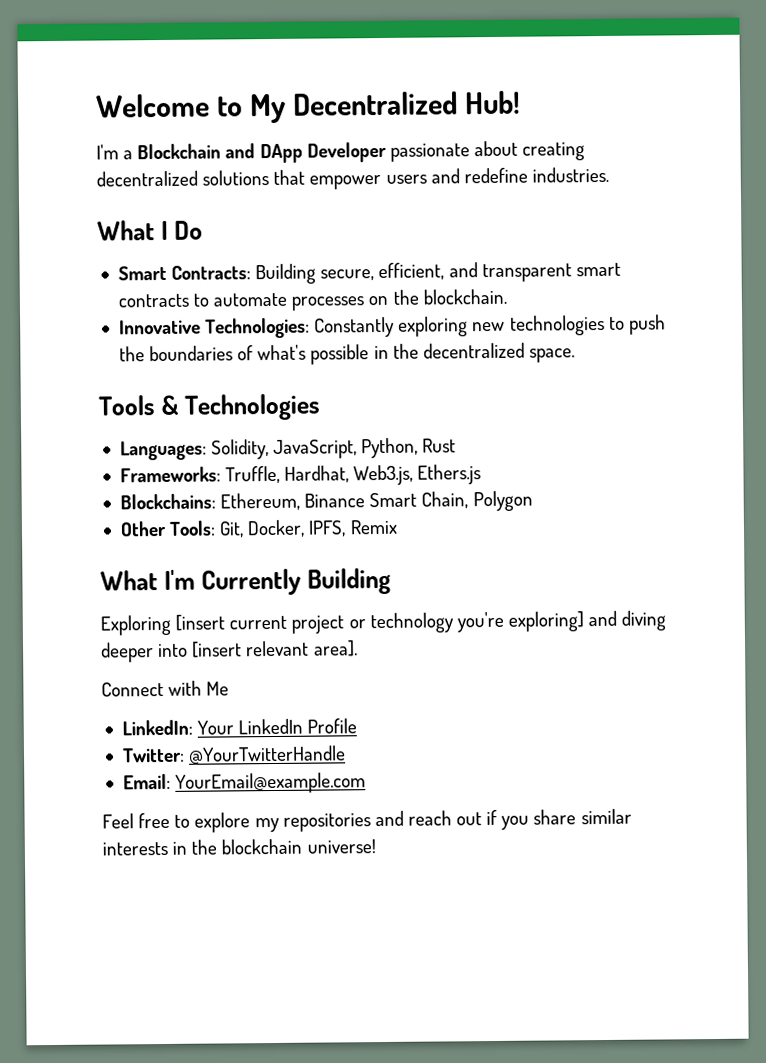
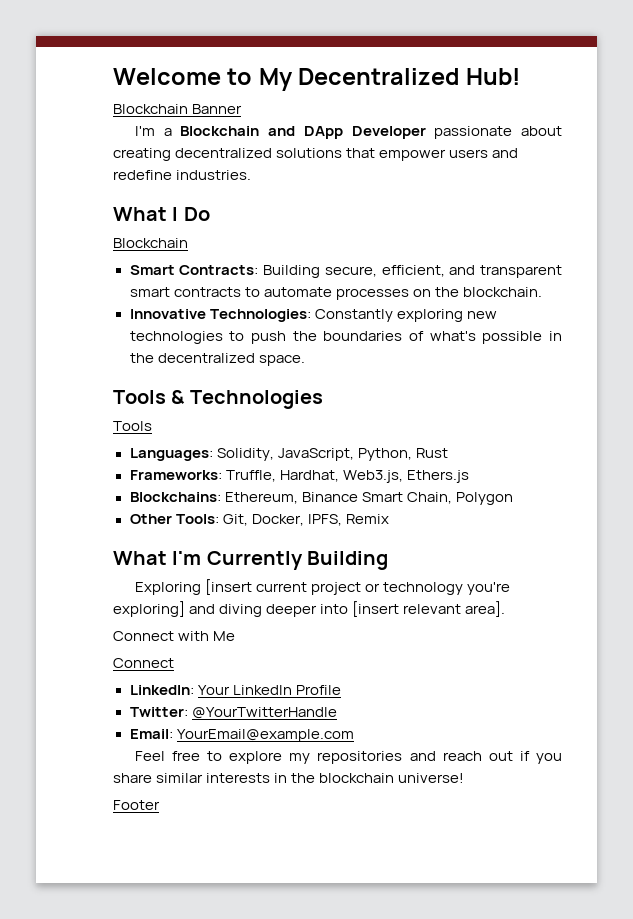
(520, 102) none -> [113,104,243,114] // Blockchain Banner
(203, 230) none -> [113,238,188,248] // Blockchain
(320, 407) none -> [113,421,152,431] // Tools
(230, 688) none -> [113,658,174,668] // Connect
(376, 846) none -> [113,800,160,810] // Footer

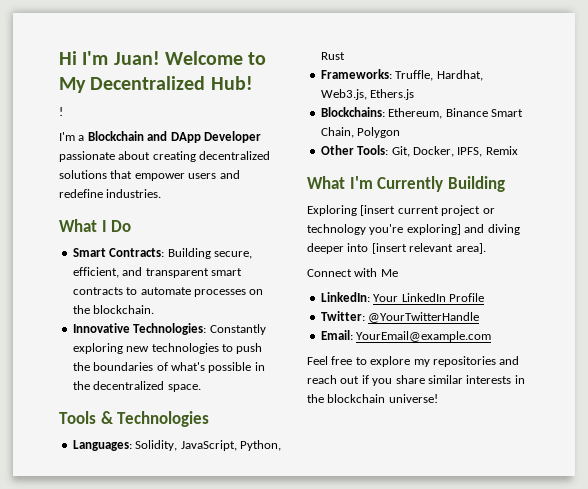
(113, 76) none -> [59,51,160,65] Hi I'm Juan!
[113,104,243,114] Blockchain Banner -> [59,107,63,116] !
[113,238,188,248] // Blockchain -> (132, 226) none
[113,421,152,431] // Tools -> (210, 419) none
[113,658,174,668] // Connect -> (398, 273) none
[113,800,160,810] // Footer -> (438, 398) none

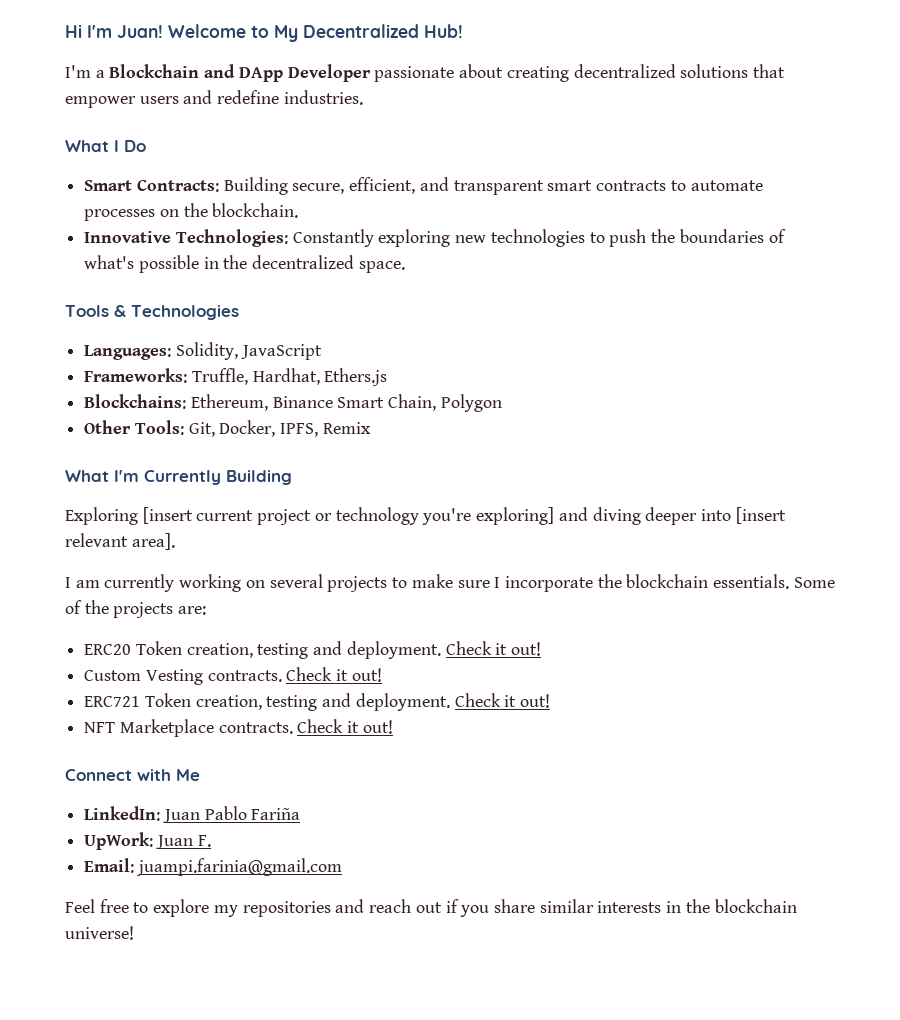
[59,107,63,116] // ! -> (463, 31) none
[180,440,281,451] [320,52,345,60] JavaScript, Python, Rust -> [240,344,322,360] JavaScript
[320,89,367,100] Web3.js, -> (320, 376) none
[307,268,398,277] [320,292,484,302] [320,311,480,323] Connect with Me // LinkedIn: Your LinkedIn Profile // Twitter: @YourTwitterHandle -> [65,574,835,592] [65,600,207,618] [84,641,542,659] [84,667,382,685] [84,693,551,711] [84,719,393,737] [65,769,200,781] [84,806,301,823] [84,832,211,850] I am currently working on several projects to make sure I incorporate the blockchain essentials. Some of the projects are: // ERC20 Token creation, testing and deployment. Check it out! // Custom Vesting contracts. Check it out! // ERC721 Token creation, testing and deployment. Check it out! // NFT Marketplace contracts. Check it out! // Connect with Me // LinkedIn: Juan Pablo Fariña // UpWork: Juan F.
[356,331,492,342] YourEmail@example.com -> [135,858,342,876] juampi.farinia@gmail.com

